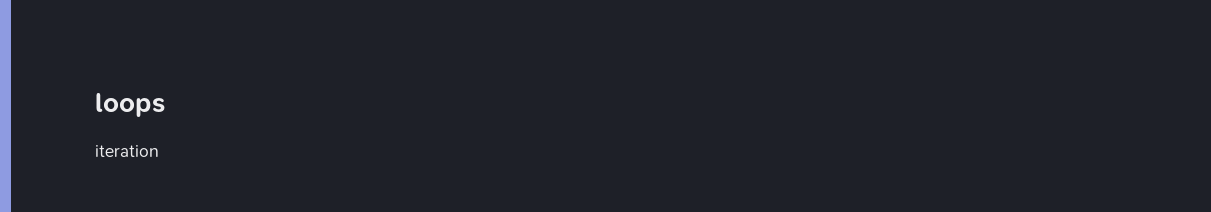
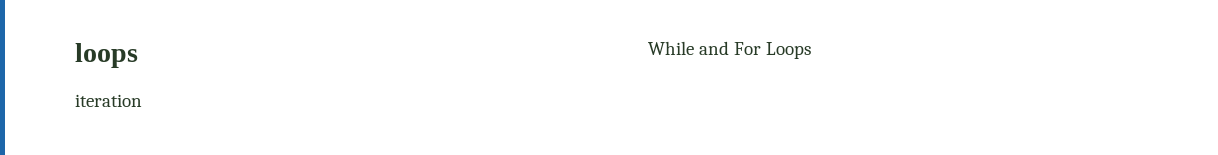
(159, 151) none -> [648,41,812,59] // While and For Loops

